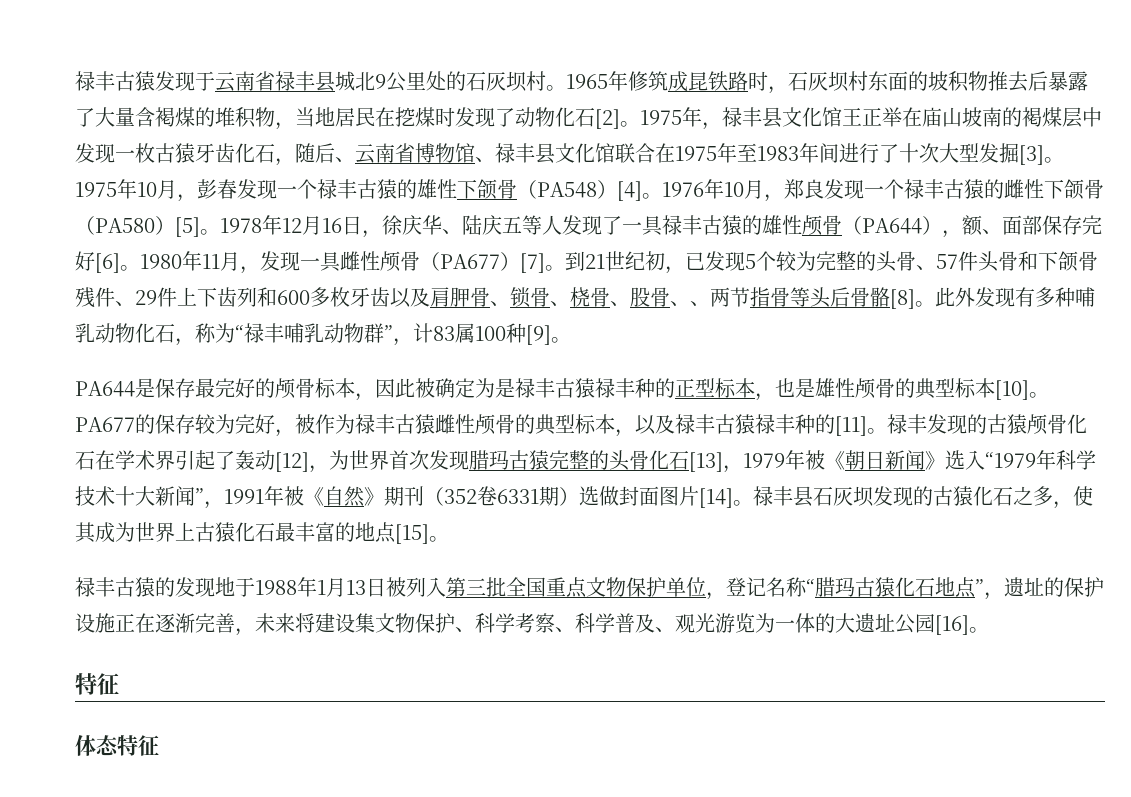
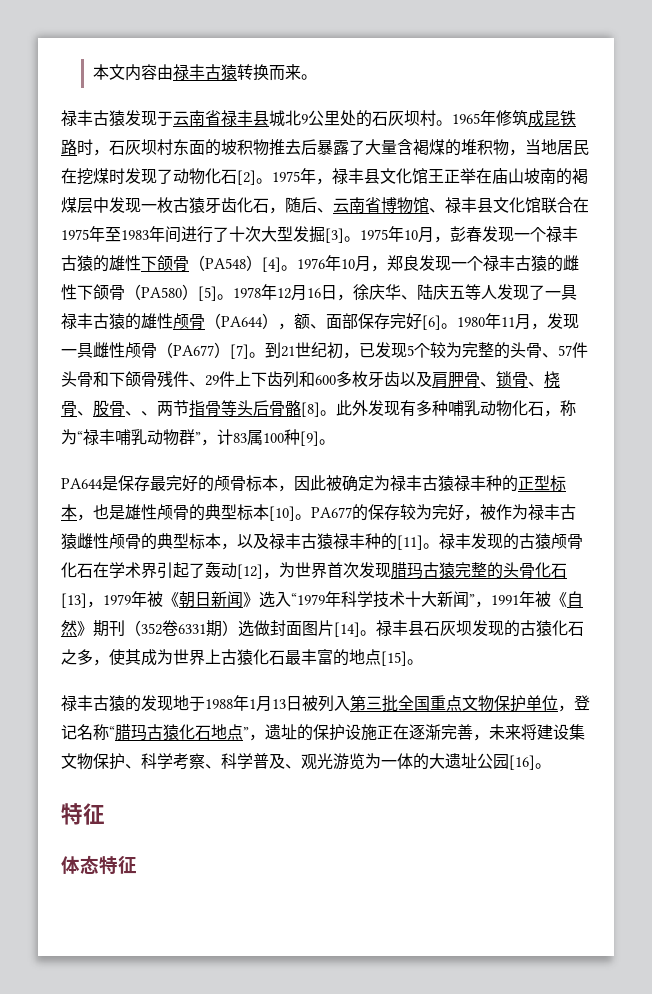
(75, 81) none -> [92,64,317,81] 本文内容由禄丰古猿转换而来。 //
[495,378,515,398] 是 -> (390, 483) none

